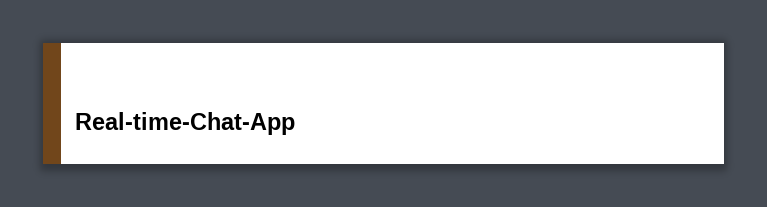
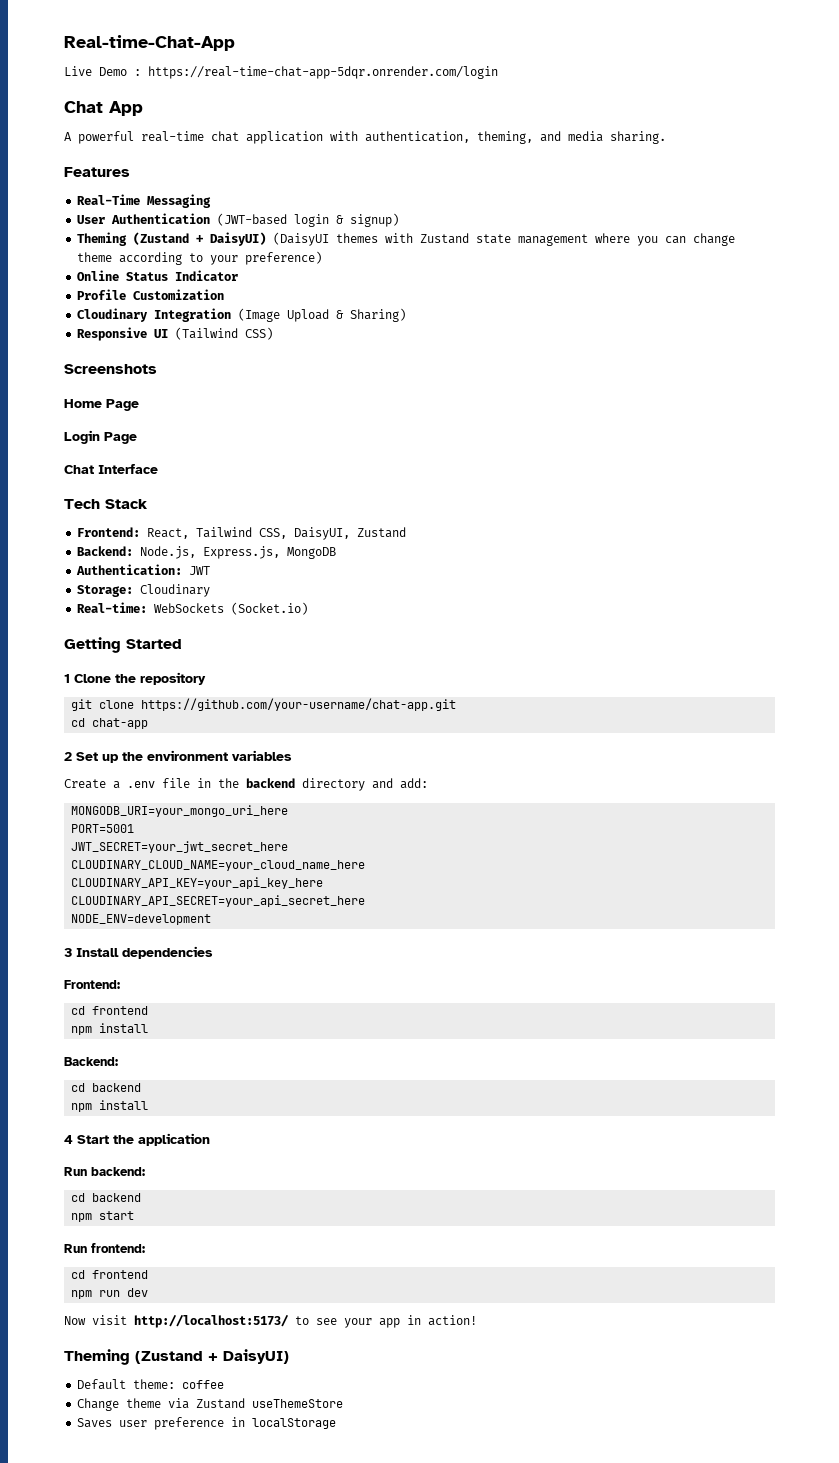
(295, 123) none -> [64,66,498,79] [64,101,143,116] [64,131,666,144] [64,167,130,177] [77,194,212,208] [77,213,400,227] [77,232,736,246] [77,251,323,265] [77,270,239,281] [77,289,225,300] [77,308,407,322] [77,327,274,341] [64,364,157,374] [64,399,139,411] [64,430,137,444] [64,464,158,474] [64,499,148,509] [77,527,407,540] [77,546,337,559] [76,564,211,575] [77,584,211,597] [77,602,309,615] [64,637,182,653] [64,672,206,685] [71,698,457,711] [71,718,149,729] [64,750,292,763] [64,778,428,791] [71,805,289,817] [71,824,135,833] [71,841,289,853] [71,860,366,871] [71,877,324,889] [71,895,366,907] [71,914,212,925] [64,946,213,959] [64,980,120,989] [71,1006,149,1015] [71,1023,149,1035] [64,1057,118,1066] [71,1083,142,1092] [71,1100,149,1112] [64,1133,210,1146] [64,1167,145,1176] [71,1193,142,1202] [71,1211,135,1222] [64,1243,145,1253] [71,1270,149,1279] [71,1288,149,1299] [64,1314,477,1328] [64,1349,289,1365] [77,1379,225,1390] [77,1398,344,1411] [77,1417,337,1430] // Live Demo : https://real-time-chat-app-5dqr.onrender.com/login // Chat App // A powerful real-time chat application with authentication, theming, and media sharing. // Features // Real-Time Messaging // User Authentication (JWT-based login & signup) // Theming (Zustand + DaisyUI) (DaisyUI themes with Zustand state management where you can change theme according to your preference) // Online Status Indicator // Profile Customization // Cloudinary Integration (Image Upload & Sharing) // Responsive UI (Tailwind CSS) // Screenshots // Home Page // Login Page // Chat Interface // Tech Stack // Frontend: React, Tailwind CSS, DaisyUI, Zustand // Backend: Node.js, Express.js, MongoDB // Authentication: JWT // Storage: Cloudinary // Real-time: WebSockets (Socket.io) // Getting Started // 1 Clone the repository // git clone https://github.com/your-username/chat-app.git // cd chat-app // 2 Set up the environment variables // Create a .env file in the backend directory and add: // MONGODB_URI=your_mongo_uri_here // PORT=5001 // JWT_SECRET=your_jwt_secret_here // CLOUDINARY_CLOUD_NAME=your_cloud_name_here // CLOUDINARY_API_KEY=your_api_key_here // CLOUDINARY_API_SECRET=your_api_secret_here // NODE_ENV=development // 3 Install dependencies // Frontend: // cd frontend // npm install // Backend: // cd backend // npm install // 4 Start the application // Run backend: // cd backend // npm start // Run frontend: // cd frontend // npm run dev // Now visit http://localhost:5173/ to see your app in action! // Theming (Zustand + DaisyUI) // Default theme: coffee // Change theme via Zustand useThemeStore // Saves user preference in localStorage

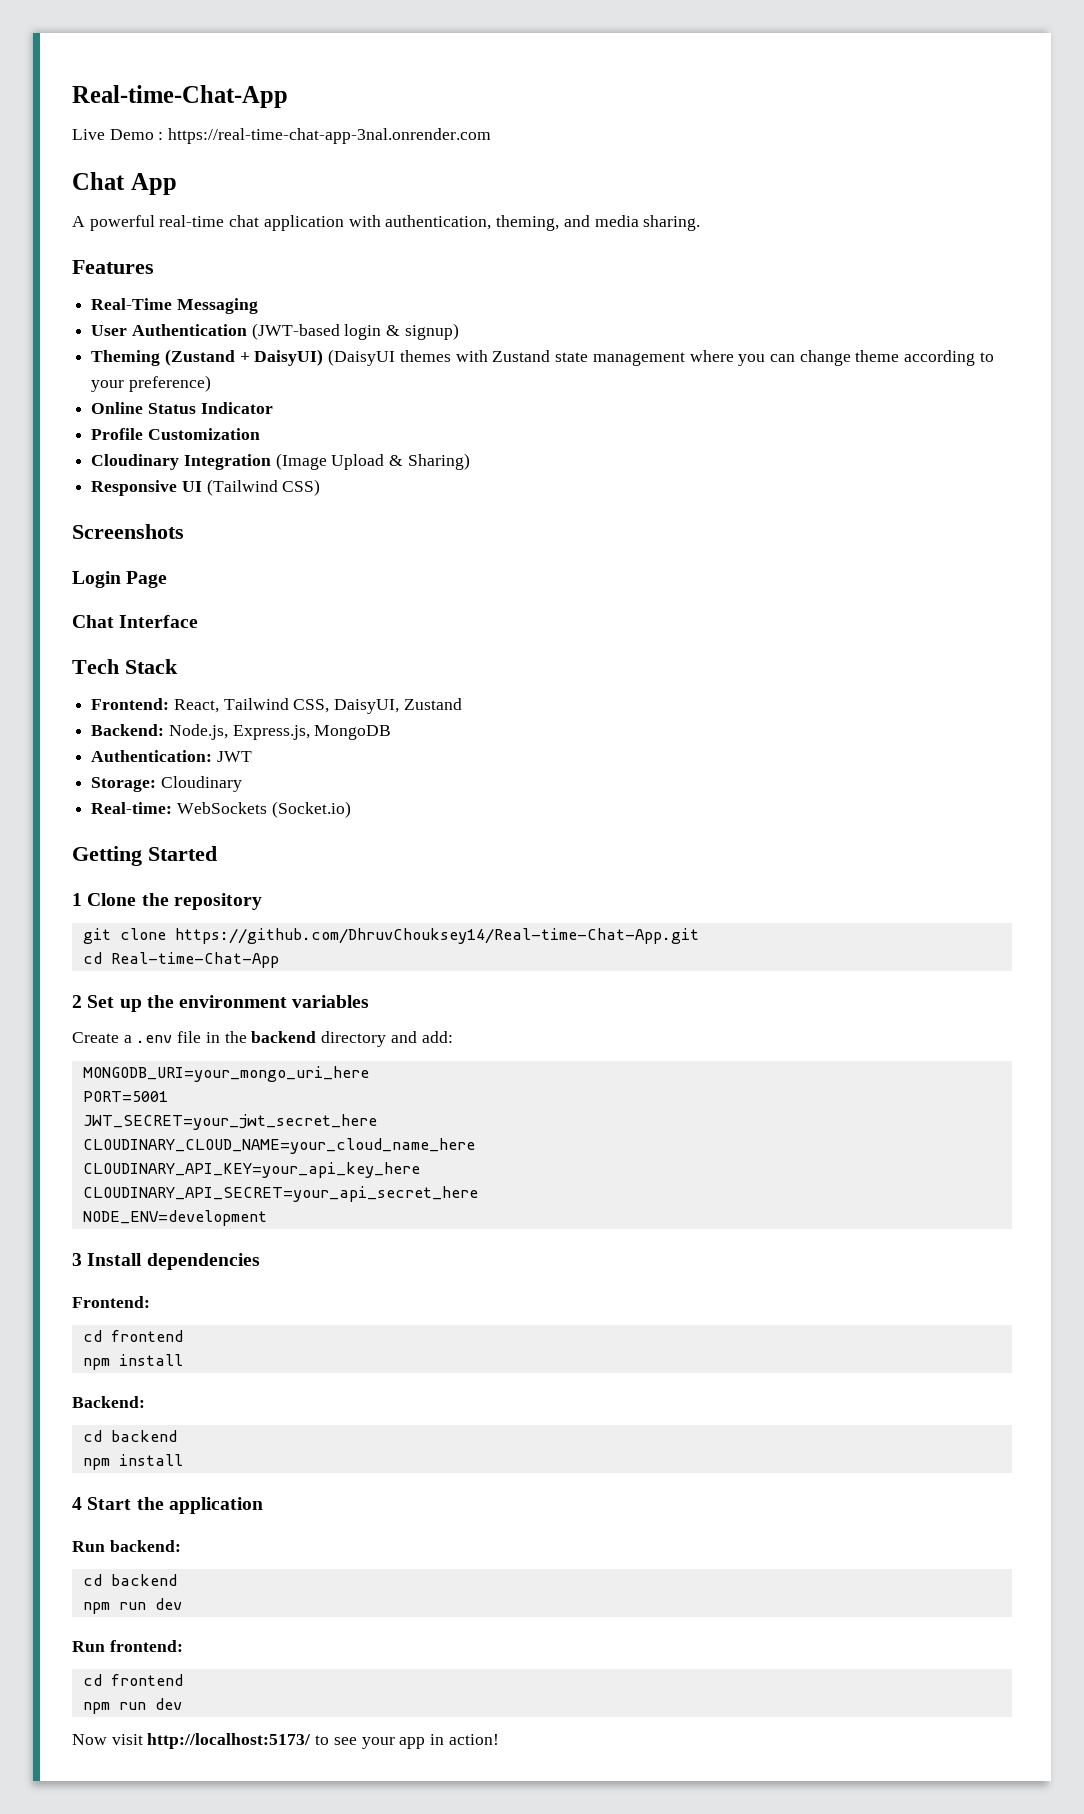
[148,66,498,79] https://real-time-chat-app-5dqr.onrender.com/login -> [168,128,492,144] https://real-time-chat-app-3nal.onrender.com
[64,399,139,411] // Home Page -> (184, 531) none
[141,698,457,711] [71,718,149,729] https://github.com/your-username/chat-app.git // cd chat-app -> [174,928,699,944] [82,952,279,968] https://github.com/DhruvChouksey14/Real-time-Chat-App.git // cd Real-time-Chat-App
[99,1211,135,1220] start -> [118,1598,182,1610] run dev
[64,1349,289,1365] [77,1379,225,1390] [77,1398,344,1411] [77,1417,337,1430] // Theming (Zustand + DaisyUI) // Default theme: coffee // Change theme via Zustand useThemeStore // Saves user preference in localStorage -> (499, 1739) none

